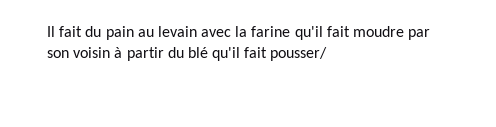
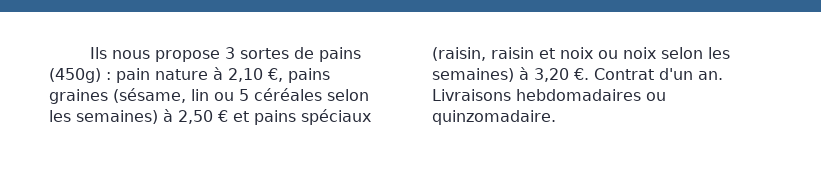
[47,26,431,40] [47,47,328,61] Il fait du pain au levain avec la farine qu'il fait moudre par son voisin à partir du blé qu'il fait pousser/ -> [90,47,362,62] [49,67,330,83] [49,88,369,104] [49,109,371,125] [432,47,730,61] [432,67,723,82] [432,89,666,101] [432,110,556,125] Ils nous propose 3 sortes de pains (450g) : pain nature à 2,10 €, pains graines (sésame, lin ou 5 céréales selon les semaines) à 2,50 € et pains spéciaux (raisin, raisin et noix ou noix selon les semaines) à 3,20 €. Contrat d'un an. Livraisons hebdomadaires ou quinzomadaire.

